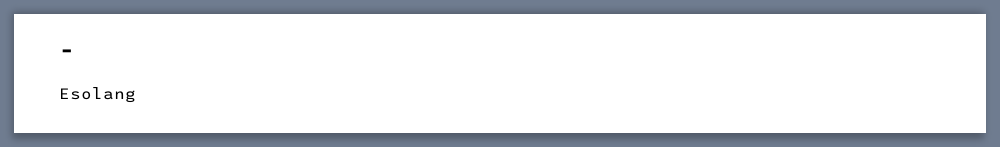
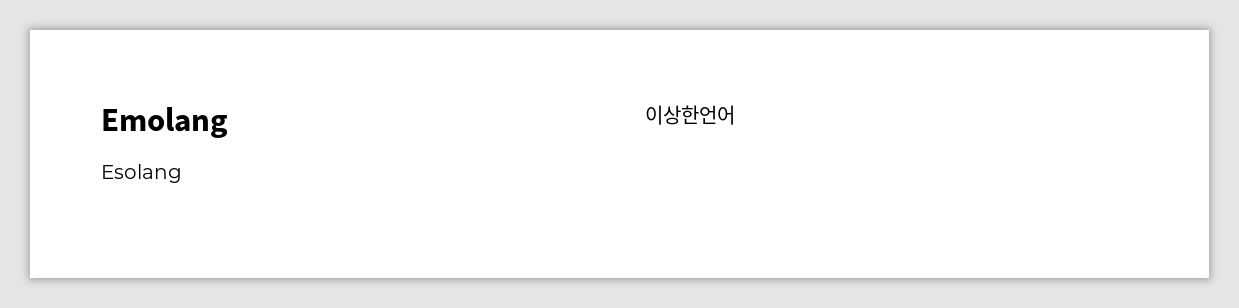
[59,49,76,58] - -> [101,107,228,138] Emolang
(136, 95) none -> [645,105,735,125] // 이상한언어

